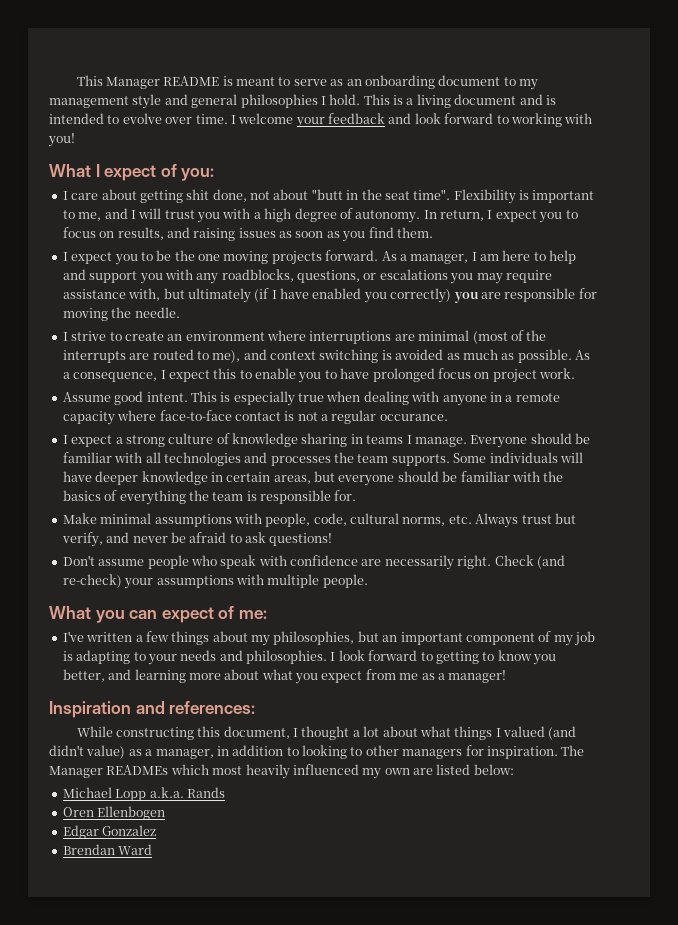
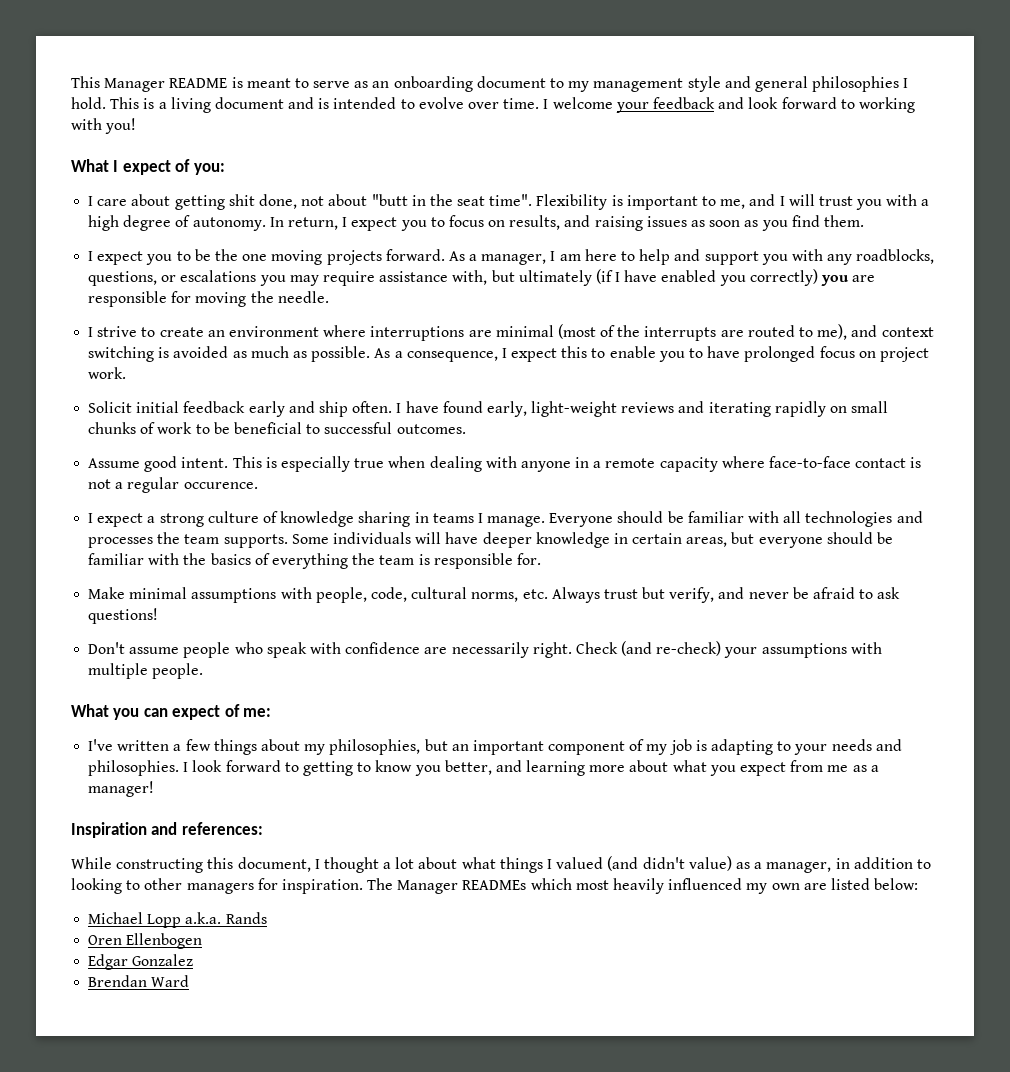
(575, 373) none -> [88,401,889,417] [88,422,466,434] // Solicit initial feedback early and ship often. I have found early, light-weight reviews and iterating rapidly on small chunks of work to be beneficial to successful outcomes.
[379,414,448,421] occurance. -> [183,482,258,489] occurence.

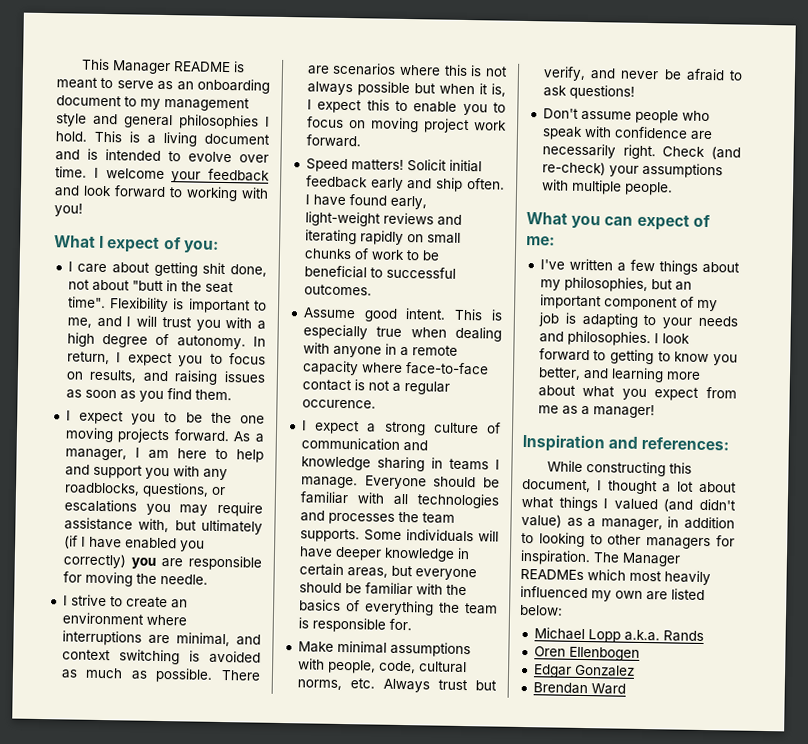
[495,324,848,341] minimal (most of the interrupts are routed to me), -> [175,632,230,647] minimal,
[374,348,498,362] As a consequence, -> [221,670,261,681] [306,62,508,77] [306,81,506,97] There are scenarios where this is not always possible but when it is,
[707,346,929,362] [88,367,127,379] have prolonged focus on project work. // -> [306,116,507,134] [305,134,361,148] [305,158,404,173] focus on moving project work forward. // Speed matters!
(278, 517) none -> [300,437,428,452] communication and

